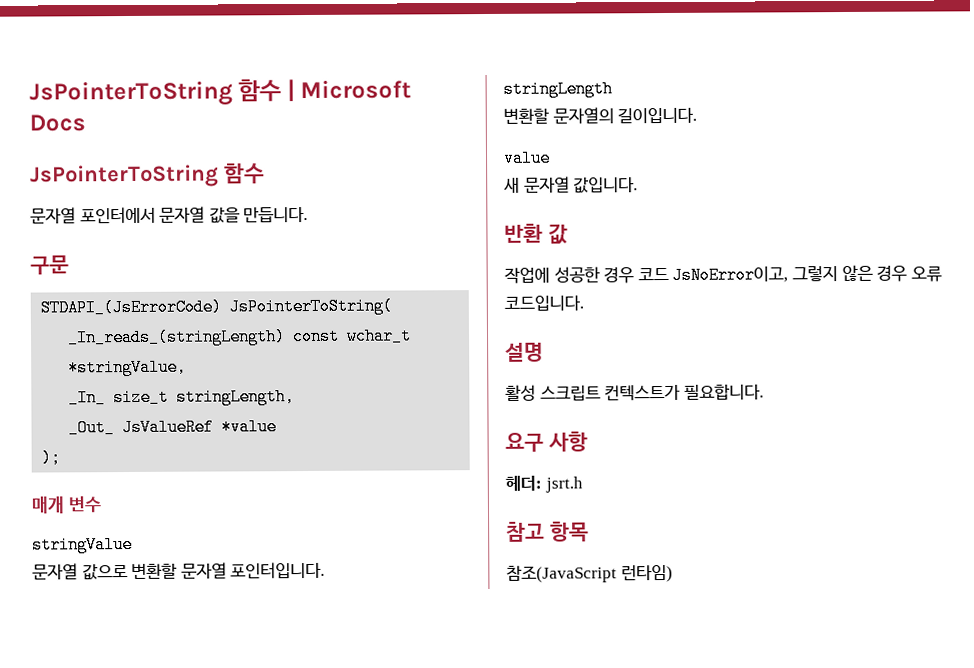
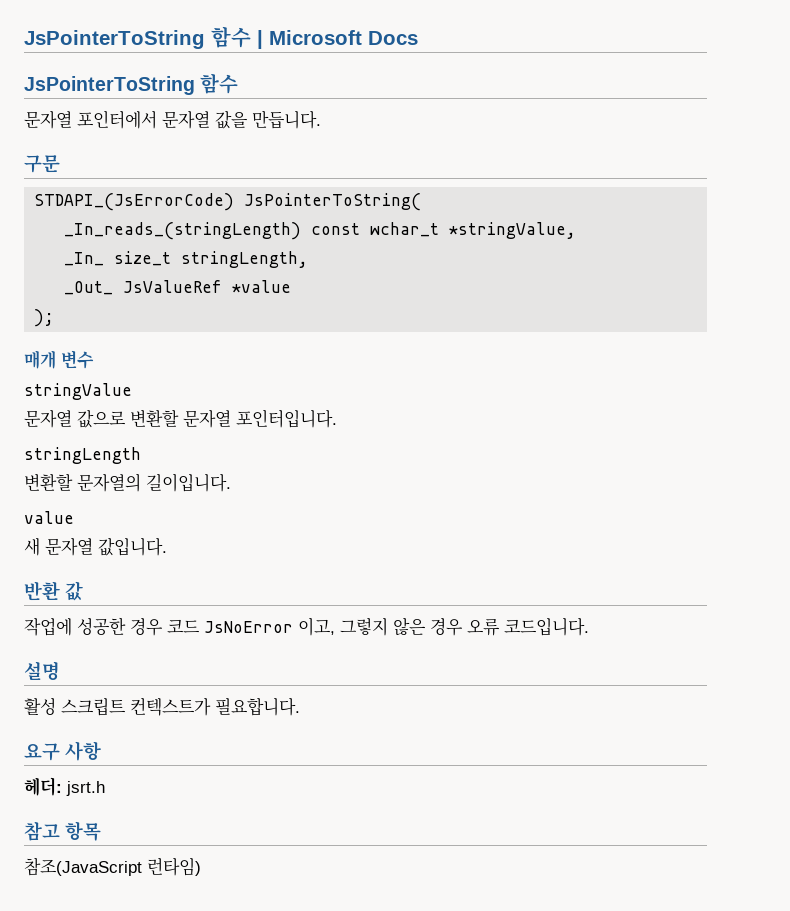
[672,266,789,284] JsNoError이고, -> [204,617,335,636] JsNoError 이고,

